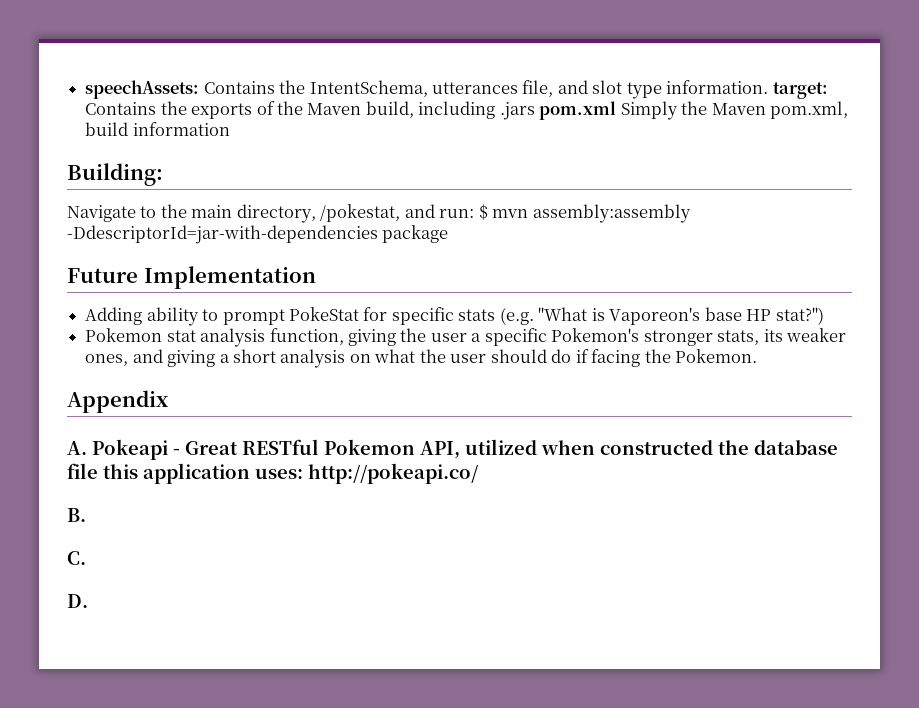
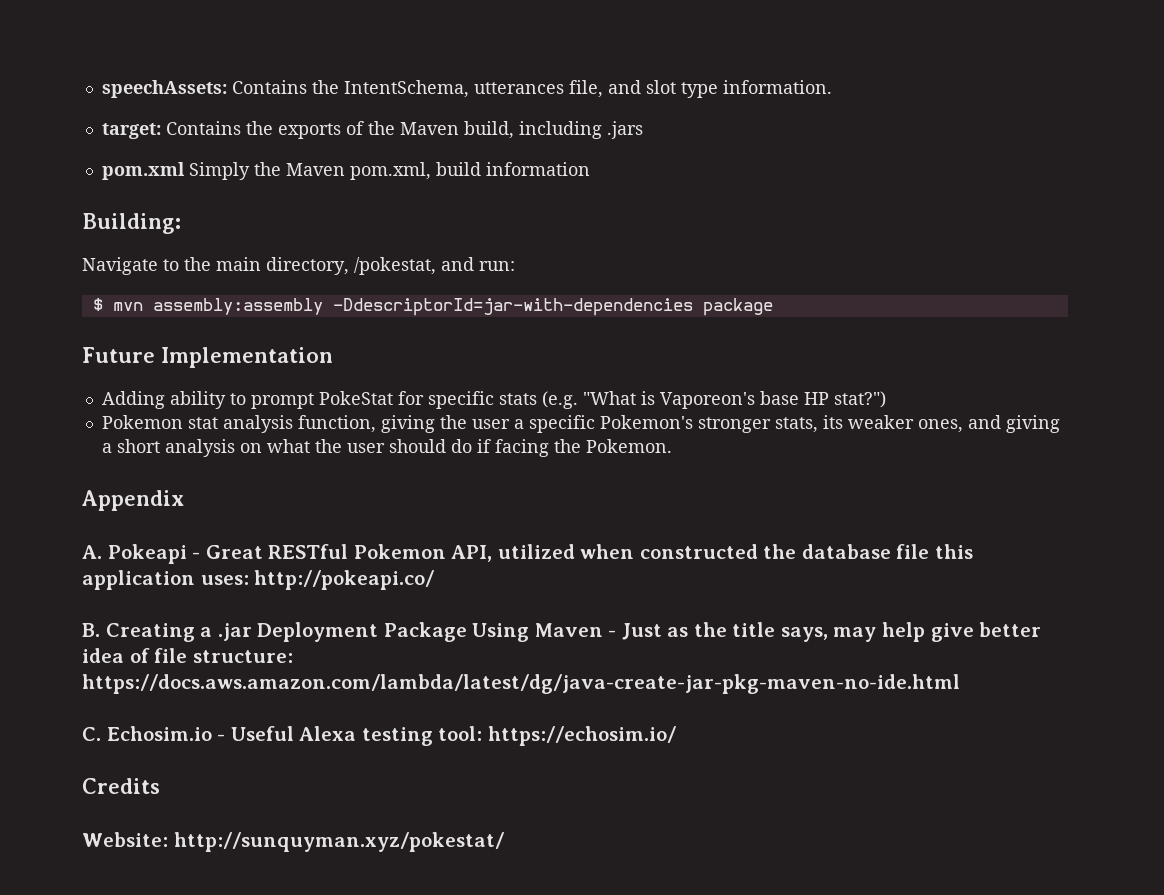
(769, 87) none -> (832, 87) //
(535, 111) none -> (643, 130) //
(475, 213) none -> (515, 266) //
[67,551,86,565] [67,594,88,608] // C. // D. -> [105,622,1042,642] [82,648,293,663] [82,674,960,694] [82,726,676,746] [82,778,160,794] [82,832,504,852] Creating a .jar Deployment Package Using Maven - Just as the title says, may help give better idea of file structure: https://docs.aws.amazon.com/lambda/latest/dg/java-create-jar-pkg-maven-no-ide.html // C. Echosim.io - Useful Alexa testing tool: https://echosim.io/ // Credits // Website: http://sunquyman.xyz/pokestat/

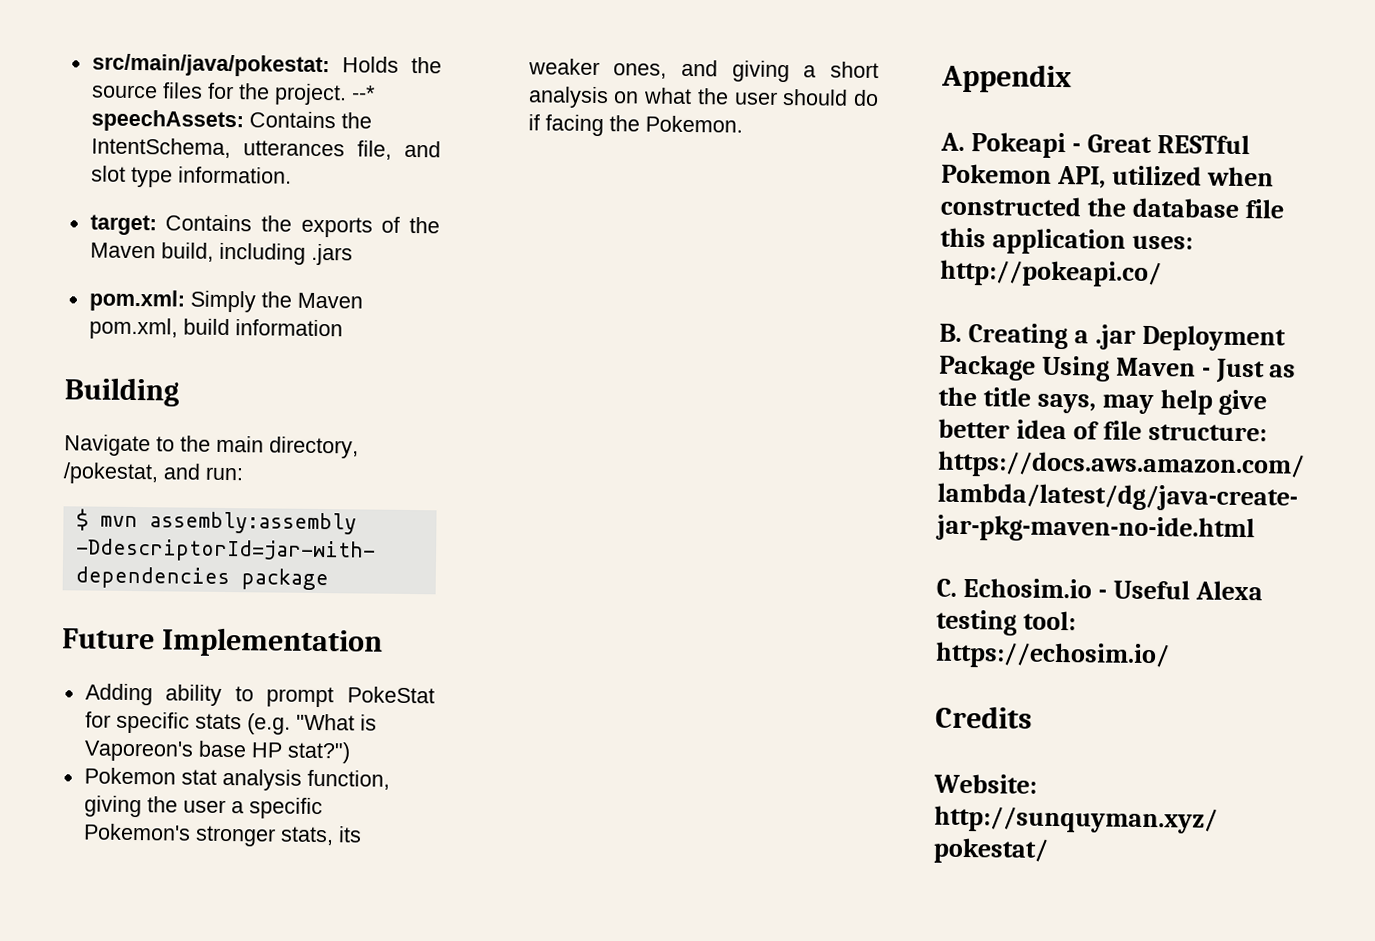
(101, 89) none -> [91,53,442,78] [91,82,376,106] src/main/java/pokestat: Holds the source files for the project. --*
[101,162,185,180] pom.xml -> [88,289,185,312] pom.xml:
[82,213,181,234] Building: -> [64,377,179,407] Building

